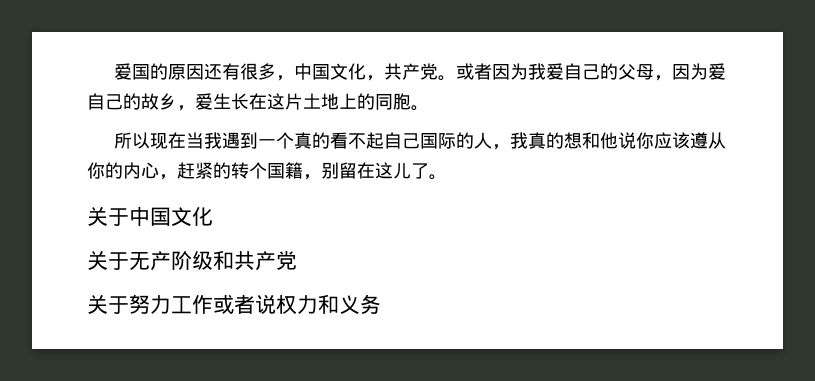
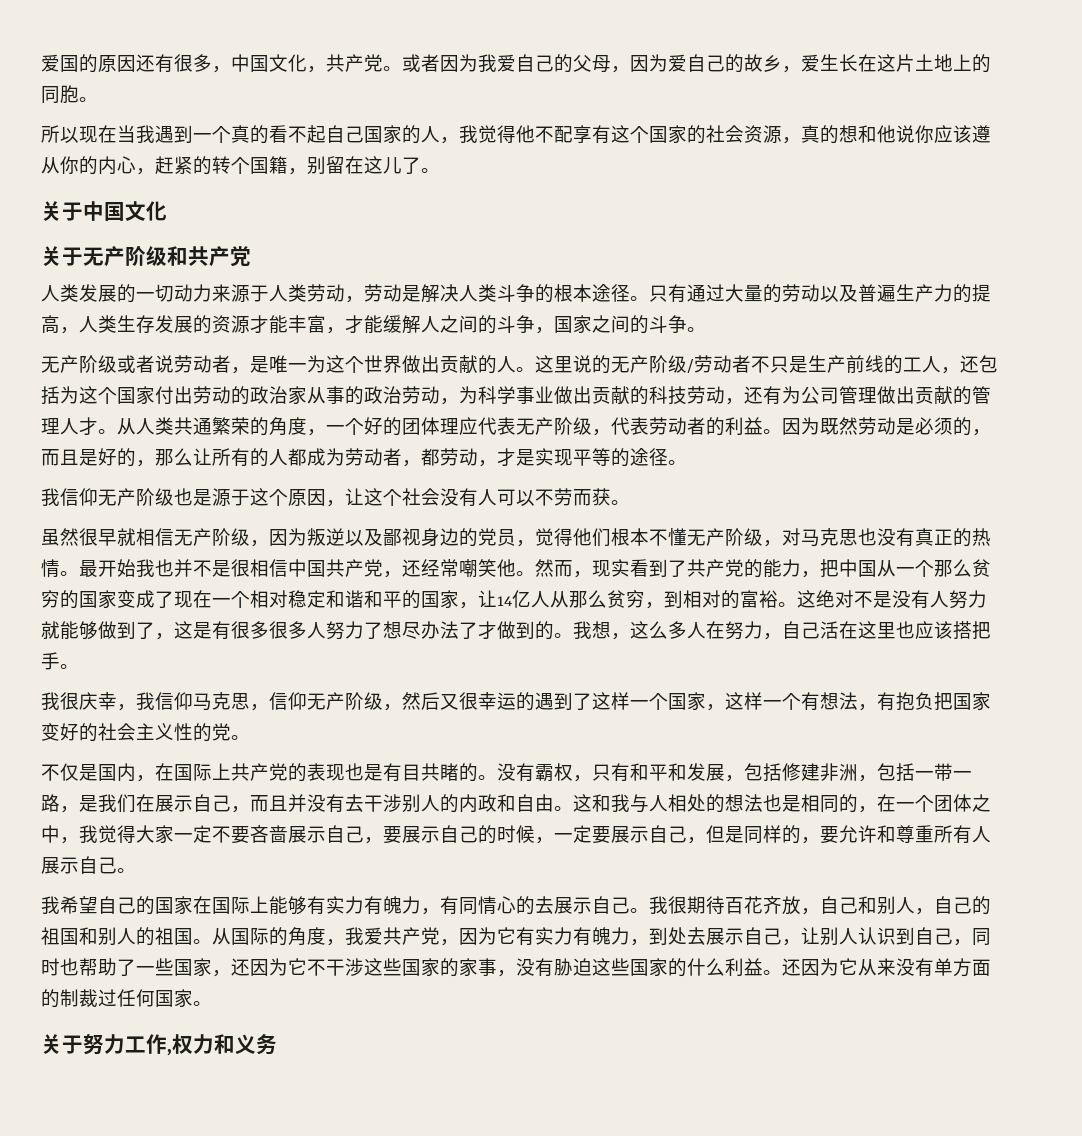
[438,133,457,149] 际 -> [383,125,402,144] 家
(529, 140) none -> [478,125,801,144] 觉得他不配享有这个国家的社会资源，
(297, 260) none -> [41,284,991,303] [41,315,706,334] [41,355,998,374] [41,386,991,405] [41,417,991,436] [41,448,687,467] [41,488,630,507] [41,528,991,547] [41,559,991,578] [41,590,987,609] [41,621,991,640] [41,652,79,670] [41,692,991,711] [41,723,250,742] [41,763,972,782] [41,794,991,813] [41,825,991,844] [41,856,136,874] [41,896,991,915] [41,927,991,946] [41,958,991,977] [41,989,212,1008] // 人类发展的一切动力来源于人类劳动，劳动是解决人类斗争的根本途径。只有通过大量的劳动以及普遍生产力的提高，人类生存发展的资源才能丰富，才能缓解人之间的斗争，国家之间的斗争。 // 无产阶级或者说劳动者，是唯一为这个世界做出贡献的人。这里说的无产阶级/劳动者不只是生产前线的工人，还包括为这个国家付出劳动的政治家从事的政治劳动，为科学事业做出贡献的科技劳动，还有为公司管理做出贡献的管理人才。从人类共通繁荣的角度，一个好的团体理应代表无产阶级，代表劳动者的利益。因为既然劳动是必须的，而且是好的，那么让所有的人都成为劳动者，都劳动，才是实现平等的途径。 // 我信仰无产阶级也是源于这个原因，让这个社会没有人可以不劳而获。 // 虽然很早就相信无产阶级，因为叛逆以及鄙视身边的党员，觉得他们根本不懂无产阶级，对马克思也没有真正的热情。最开始我也并不是很相信中国共产党，还经常嘲笑他。然而，现实看到了共产党的能力，把中国从一个那么贫穷的国家变成了现在一个相对稳定和谐和平的国家，让14亿人从那么贫穷，到相对的富裕。这绝对不是没有人努力就能够做到了，这是有很多很多人努力了想尽办法了才做到的。我想，这么多人在努力，自己活在这里也应该搭把手。 // 我很庆幸，我信仰马克思，信仰无产阶级，然后又很幸运的遇到了这样一个国家，这样一个有想法，有抱负把国家变好的社会主义性的党。 // 不仅是国内，在国际上共产党的表现也是有目共睹的。没有霸权，只有和平和发展，包括修建非洲，包括一带一路，是我们在展示自己，而且并没有去干涉别人的内政和自由。这和我与人相处的想法也是相同的，在一个团体之中，我觉得大家一定不要吝啬展示自己，要展示自己的时候，一定要展示自己，但是同样的，要允许和尊重所有人展示自己。 // 我希望自己的国家在国际上能够有实力有魄力，有同情心的去展示自己。我很期待百花齐放，自己和别人，自己的祖国和别人的祖国。从国际的角度，我爱共产党，因为它有实力有魄力，到处去展示自己，让别人认识到自己，同时也帮助了一些国家，还因为它不干涉这些国家的家事，没有胁迫这些国家的什么利益。还因为它从来没有单方面的制裁过任何国家。
[213,294,276,314] 或者说 -> [167,1049,172,1056] ,

